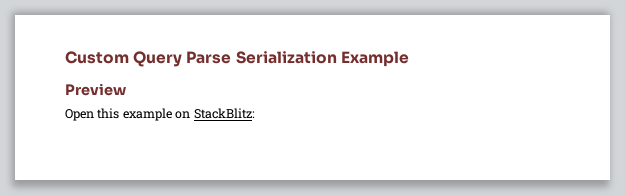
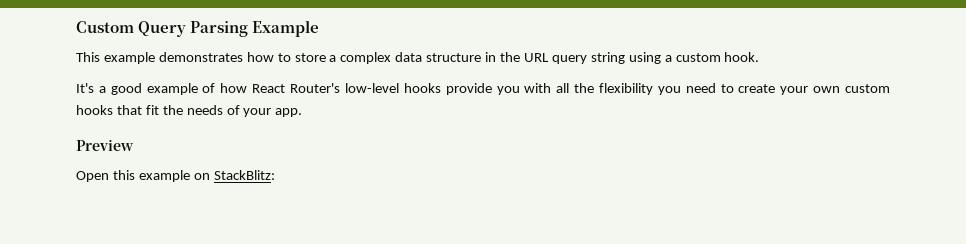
[186,51,337,64] Parse Serialization -> [190,21,249,37] Parsing
(409, 59) none -> [76,52,760,64] [76,83,891,95] [76,105,303,117] // This example demonstrates how to store a complex data structure in the URL query string using a custom hook. // It's a good example of how React Router's low-level hooks provide you with all the flexibility you need to create your own custom hooks that fit the needs of your app.

